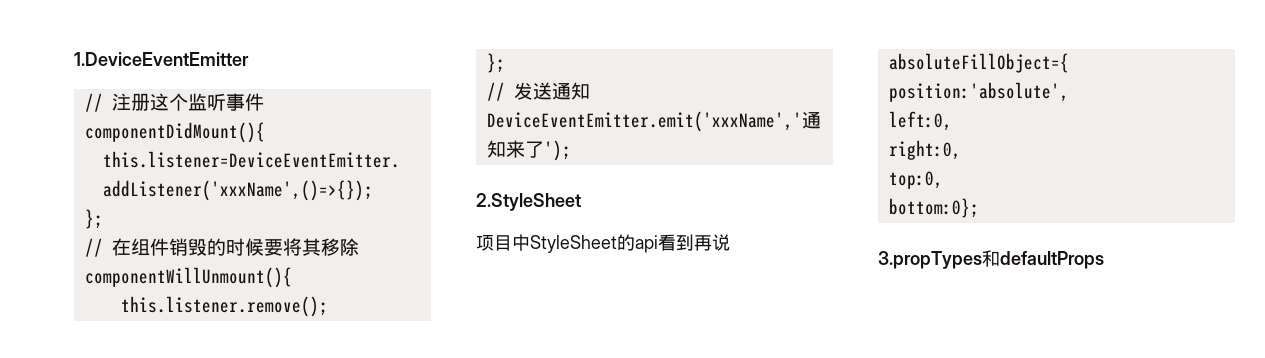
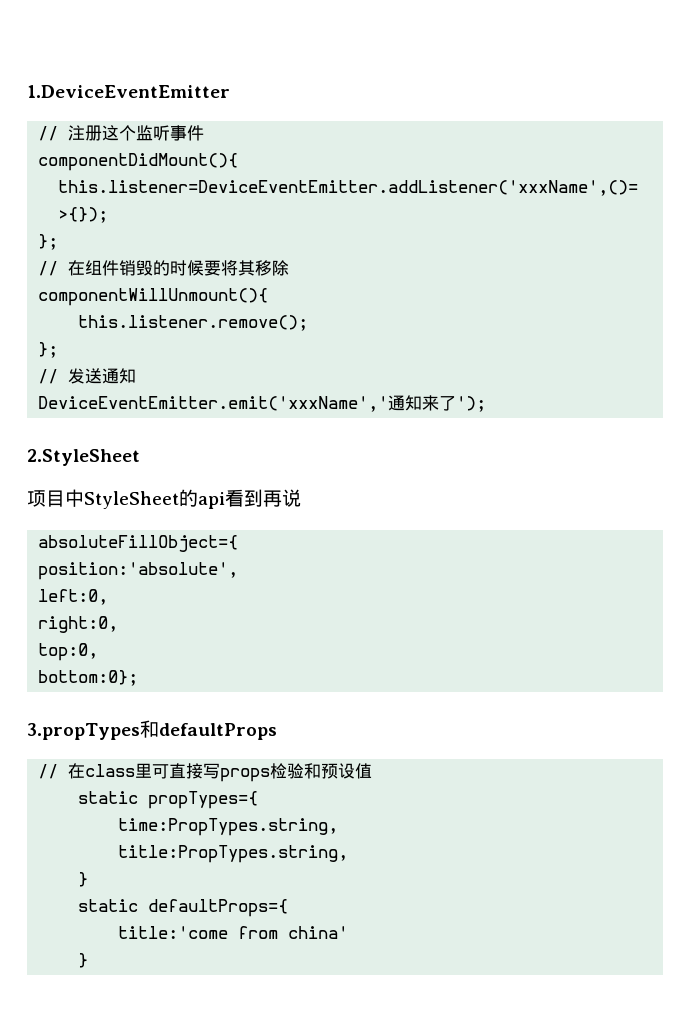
(1104, 260) none -> [38,763,373,782] [78,791,259,809] [118,818,339,836] [118,845,349,863] [78,872,89,887] [78,899,289,917] [118,926,349,939] [78,953,89,968] // // 在class里可直接写props检验和预设值 // static propTypes={ // time:PropTypes.string, // title:PropTypes.string, // } // static defaultProps={ // title:'come from china' // }

